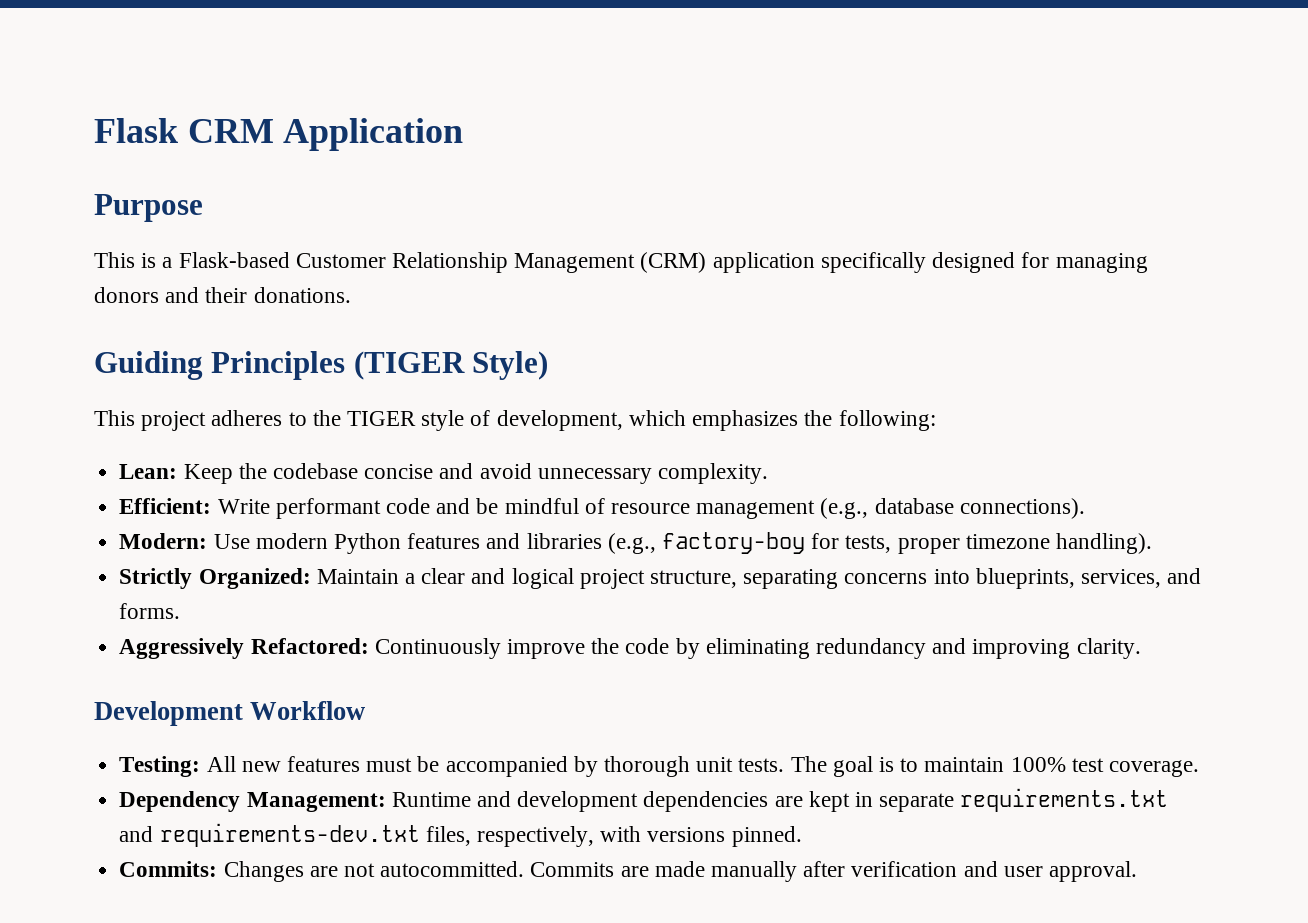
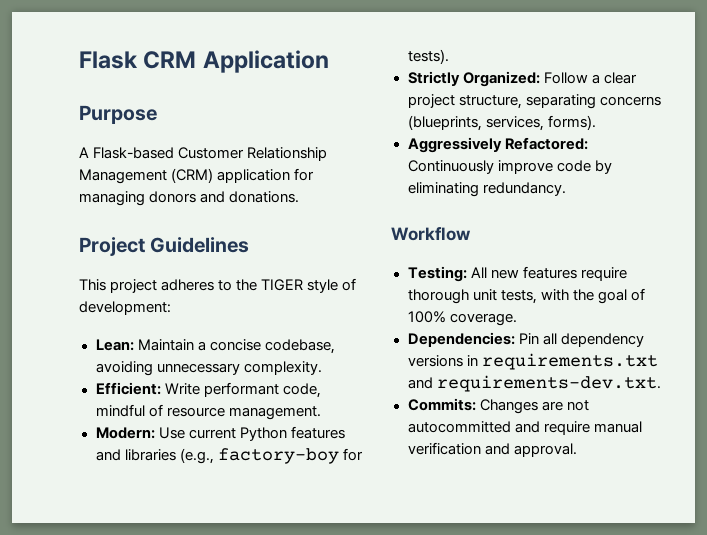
[94,252,173,268] This is a -> [79,147,89,158] A
[820,252,1016,273] specifically designed -> (291, 176) none
[205,287,248,303] their -> (226, 197) none
[94,351,549,380] Guiding Principles (TIGER Style) -> [79,237,250,256] Project Guidelines
[496,410,936,431] [119,463,532,484] development, which emphasizes the following: // Lean: Keep the codebase concise and avoid -> [79,301,171,315] [95,339,335,354] [95,361,153,376] development: // Lean: Maintain a concise codebase, avoiding
[385,498,1085,519] code and be mindful of resource management (e.g., database connections). -> [282,383,321,398] [95,404,321,420] code, mindful of resource management.
[255,533,328,549] modern -> [188,428,236,439] current
[845,533,1153,554] tests, proper timezone handling). -> [407,49,449,64] tests).
[316,569,399,584] Maintain -> [543,72,588,84] Follow
[471,568,574,589] and logical -> (637, 78) none
[933,568,1202,589] [119,603,181,619] into blueprints, services, and forms. -> [407,115,596,131] (blueprints, services, forms).
[591,638,620,654] the -> (553, 167) none
[815,638,1141,659] [94,701,243,726] redundancy and improving clarity. // Development -> [482,182,566,196] redundancy. //
[366,756,1200,777] [119,788,1169,812] [119,823,802,847] [119,861,846,882] must be accompanied by thorough unit tests. The goal is to maintain 100% test coverage. // Dependency Management: Runtime and development dependencies are kept in separate requirements.txt and requirements-dev.txt files, respectively, with versions pinned. // Commits: Changes are not autocommitted. Commits are made manually after -> [580,267,627,281] [407,288,645,304] [407,311,517,326] [407,332,644,347] [407,353,658,370] [407,375,661,392] [407,398,589,414] [407,421,642,435] require thorough unit tests, with the goal of 100% coverage. // Dependencies: Pin all dependency versions in requirements.txt and requirements-dev.txt. // Commits: Changes are not autocommitted and require manual
[1003,866,1043,877] user -> (510, 449) none

